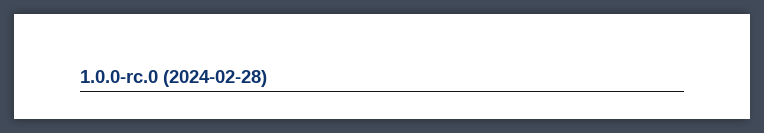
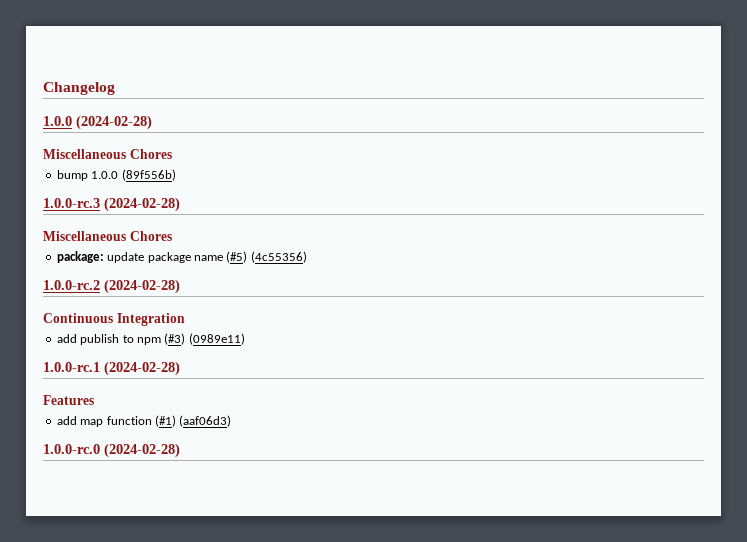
(80, 76) none -> [43,82,115,95] [43,115,152,130] [43,149,172,159] [56,169,176,181] [43,197,180,212] [43,231,172,241] [56,251,307,263] [43,279,180,294] [43,313,185,326] [56,333,245,345] [43,361,180,376] [43,395,94,405] [56,415,232,427] Changelog // 1.0.0 (2024-02-28) // Miscellaneous Chores // bump 1.0.0 (89f556b) // 1.0.0-rc.3 (2024-02-28) // Miscellaneous Chores // package: update package name (#5) (4c55356) // 1.0.0-rc.2 (2024-02-28) // Continuous Integration // add publish to npm (#3) (0989e11) // 1.0.0-rc.1 (2024-02-28) // Features // add map function (#1) (aaf06d3) //

